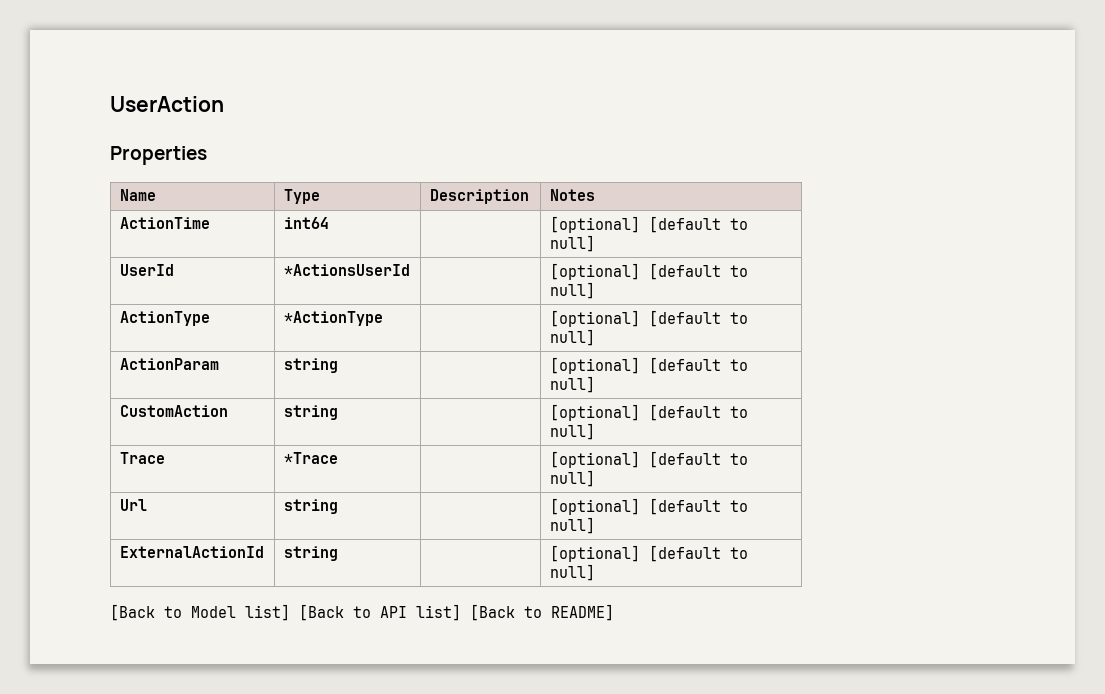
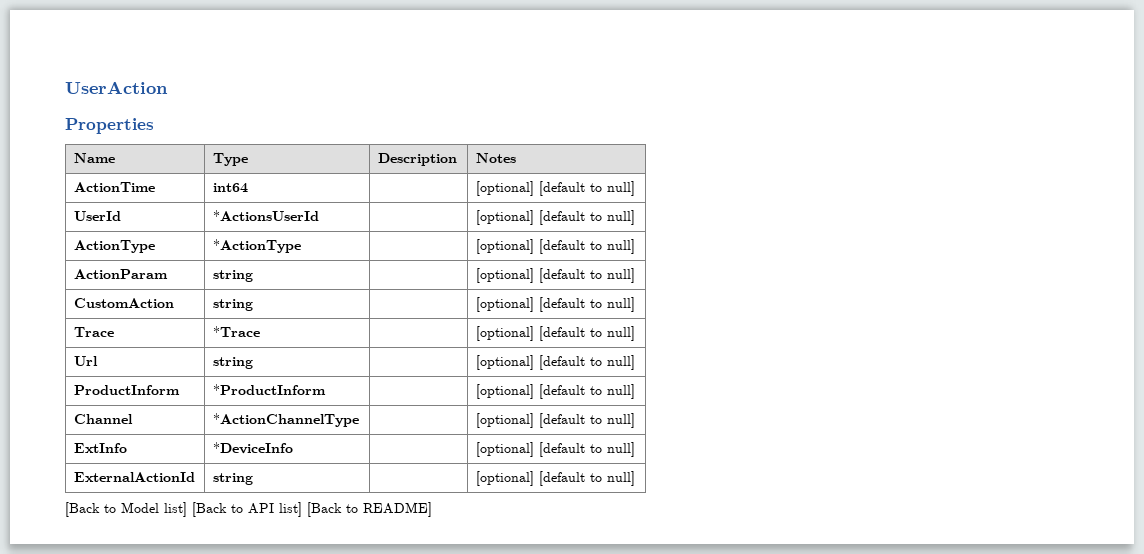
(595, 525) none -> [73,385,180,395] [212,384,326,395] [475,384,635,399] [73,414,133,424] [212,413,359,427] [475,413,635,428] [73,443,127,453] [212,442,293,454] [475,442,635,457] // ProductInform | *ProductInform | | [optional] [default to null] // Channel | *ActionChannelType | | [optional] [default to null] // ExtInfo | *DeviceInfo | | [optional] [default to null]

